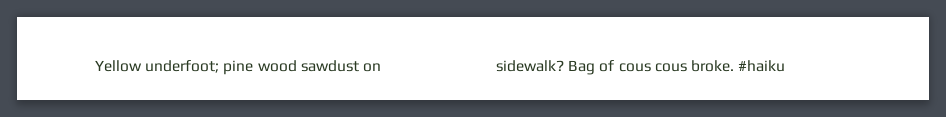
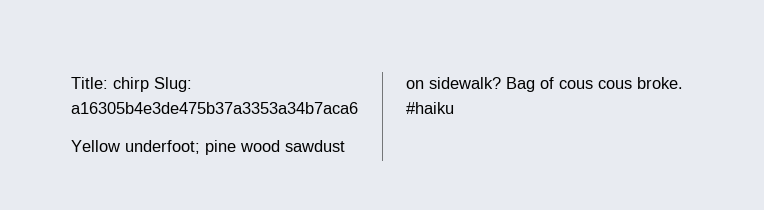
(95, 66) none -> [71,77,192,92] [71,102,358,114] Title: chirp Slug: a16305b4e3de475b37a3353a34b7aca6 //

